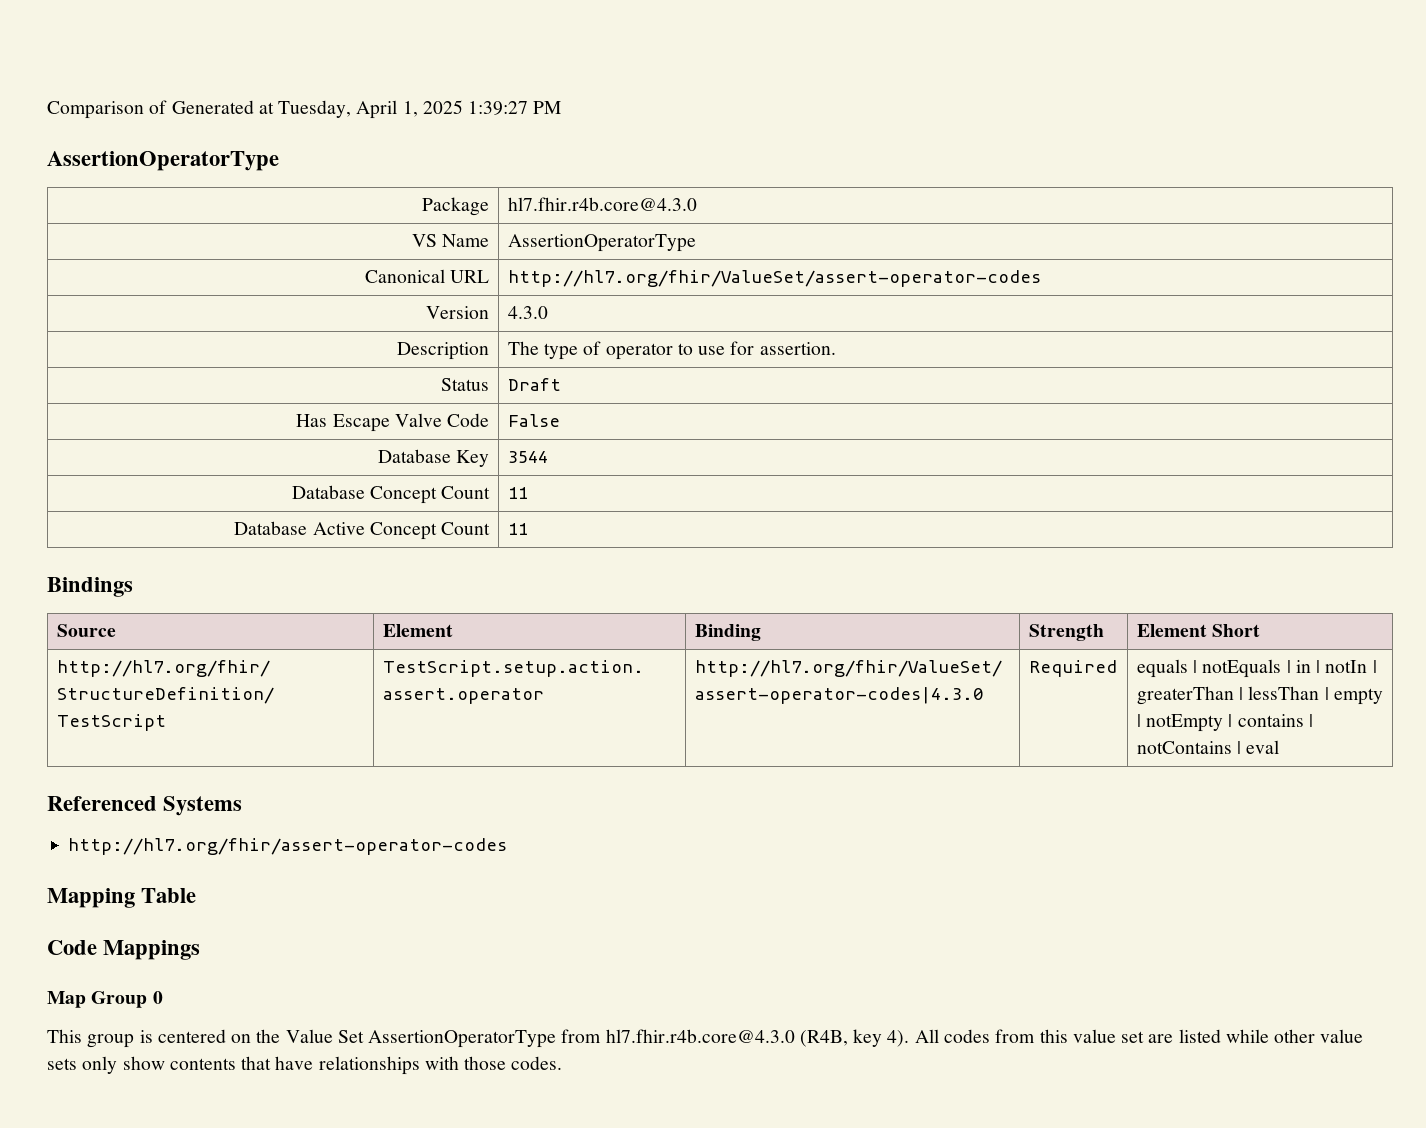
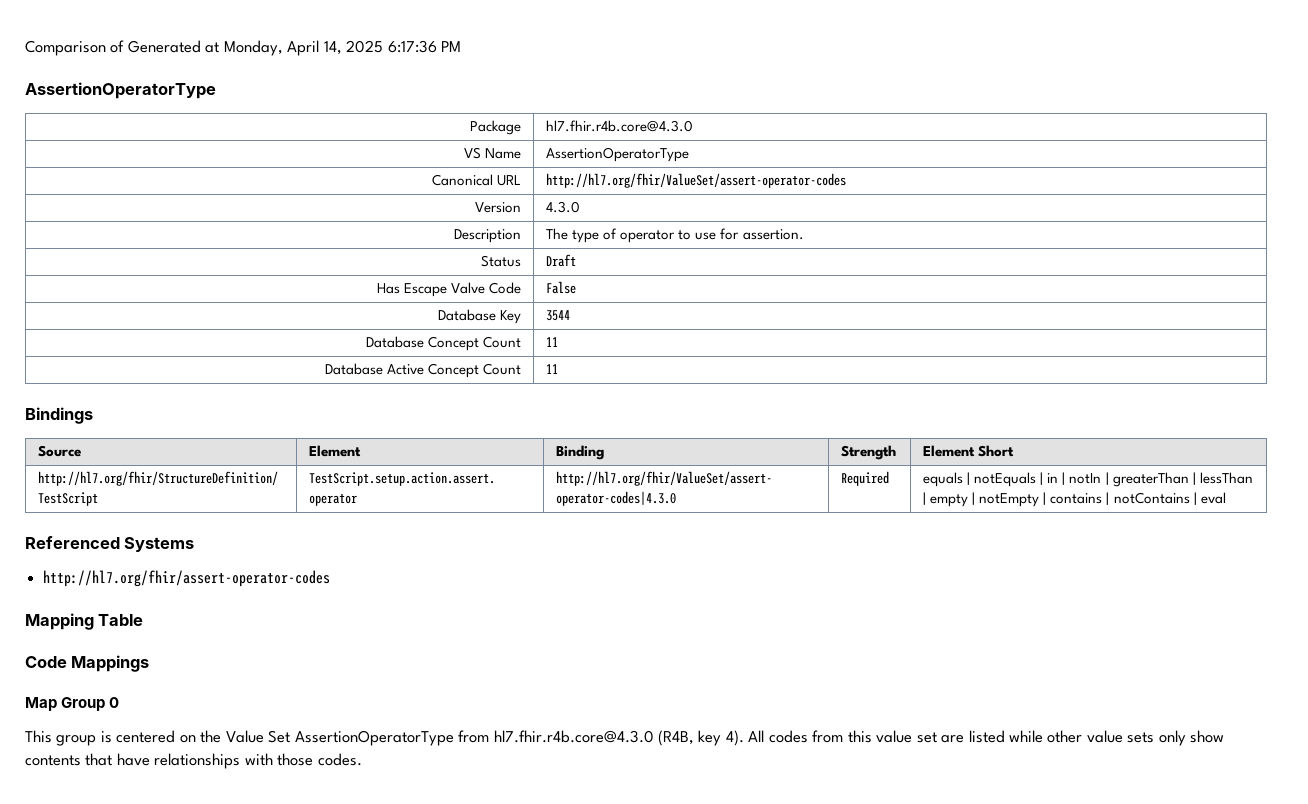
[278,100,529,119] Tuesday, April 1, 2025 1:39:27 -> [223,40,437,56] Monday, April 14, 2025 6:17:36

